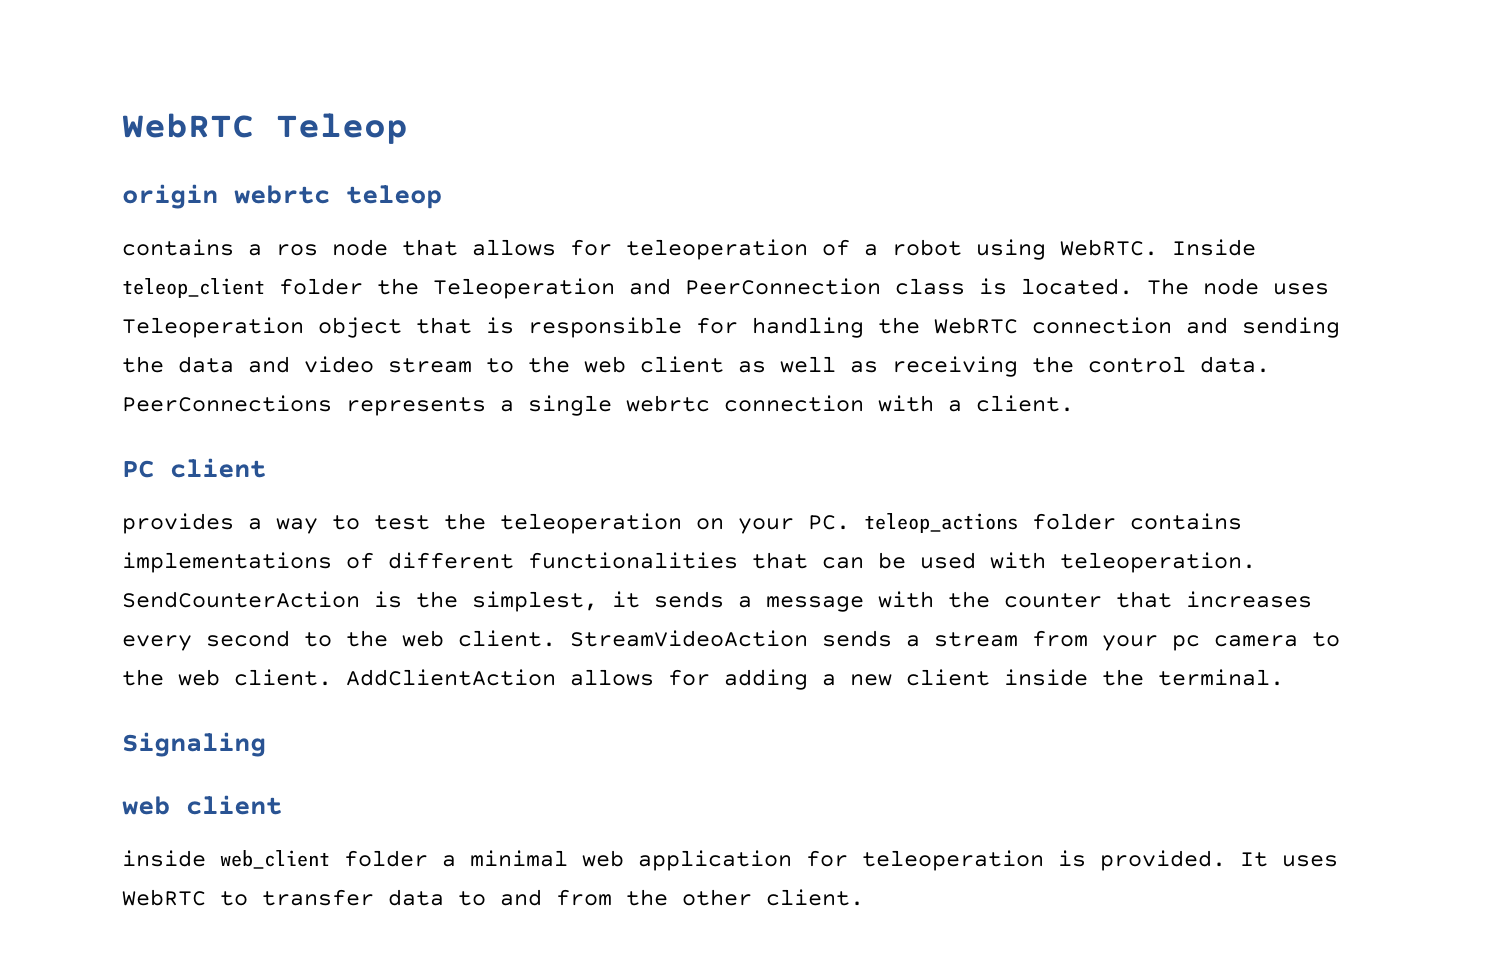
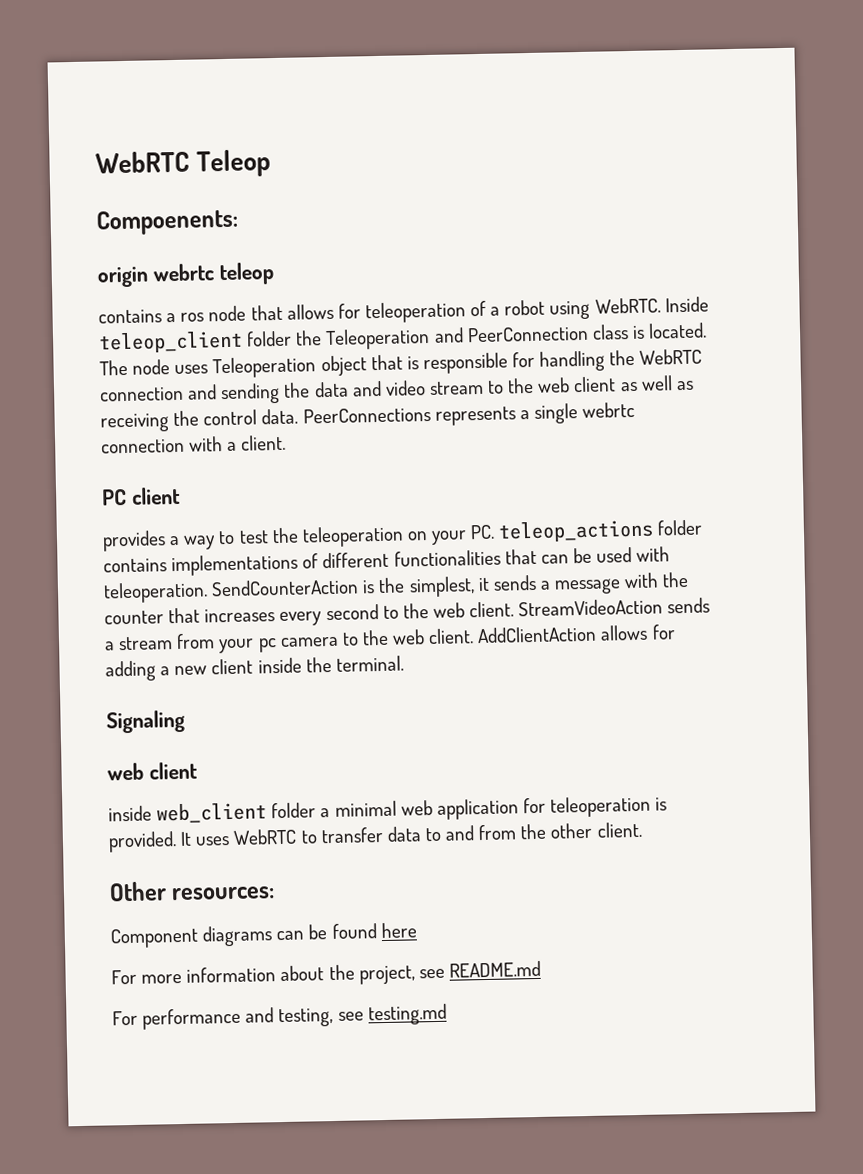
(408, 128) none -> [96,208,238,236] // Compoenents:
(864, 897) none -> [109,881,276,902] [110,922,417,949] [111,960,541,985] [112,1003,447,1030] // Other resources: // Component diagrams can be found here // For more information about the project, see README.md // For performance and testing, see testing.md

